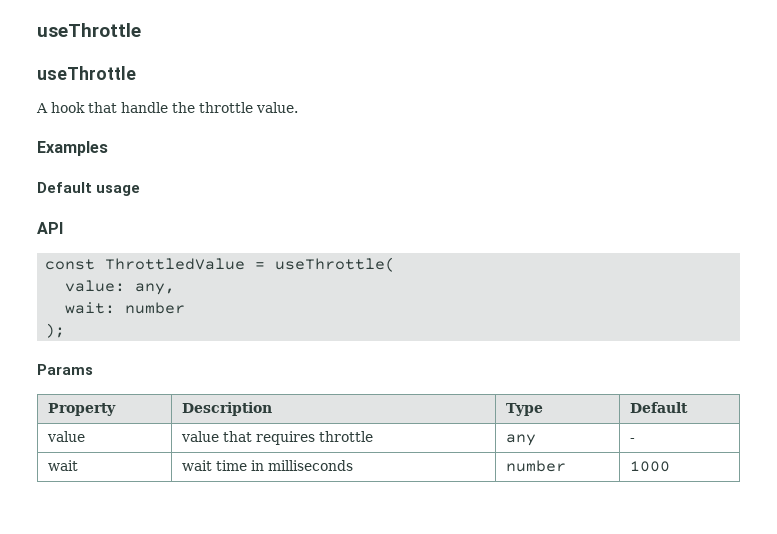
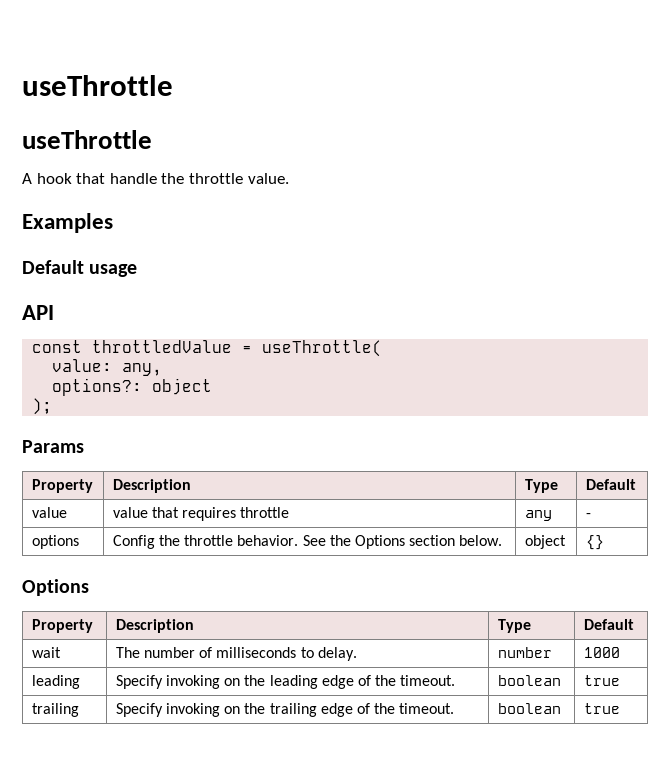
[105,258,246,270] ThrottledValue -> [92,340,233,353] throttledValue
[65,302,186,314] wait: number -> [52,378,213,396] options?: object
[47,460,78,471] [181,460,264,471] wait | wait time in -> [31,535,79,549] [112,535,503,549] [524,535,566,549] [585,535,604,550] [22,579,89,596] [31,619,93,633] [115,619,194,633] [497,619,531,633] [583,619,634,630] [31,647,61,658] [115,647,213,658] options | Config the throttle behavior. See the Options section below. | object | {} // Options // Property | Description | Type | Default // wait | The number of
(353, 465) none -> [300,647,357,661] to delay.
(670, 466) none -> [31,675,80,689] [115,675,456,689] [497,675,561,686] [583,675,620,686] [31,703,79,717] [115,703,455,717] [497,703,561,714] [583,703,620,714] // leading | Specify invoking on the leading edge of the timeout. | boolean | true // trailing | Specify invoking on the trailing edge of the timeout. | boolean | true

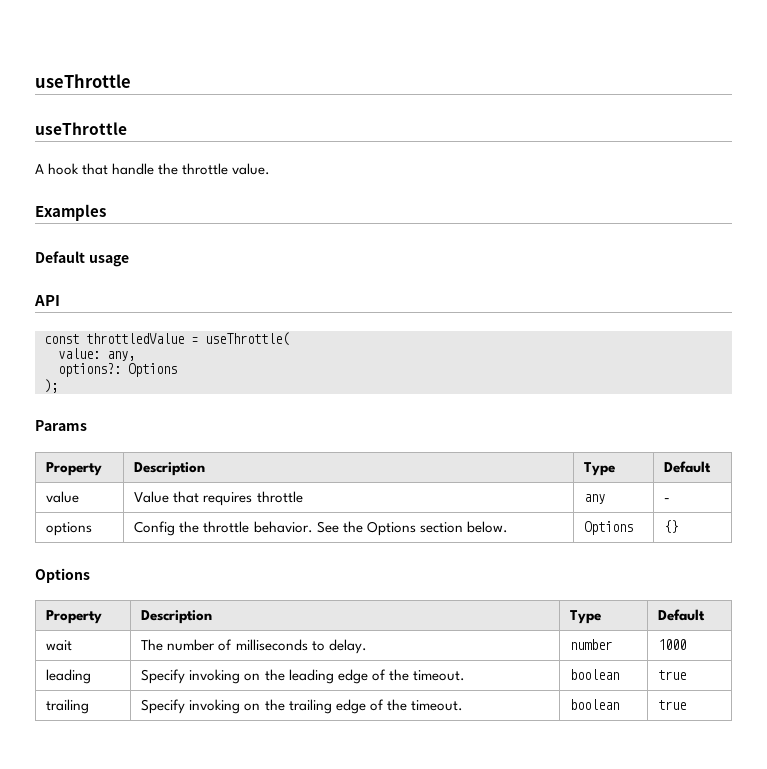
[152,378,213,395] object -> [128,363,177,377] Options
[112,507,148,518] value -> [134,491,170,503] Value
[524,535,566,549] object -> [584,521,634,535] Options

